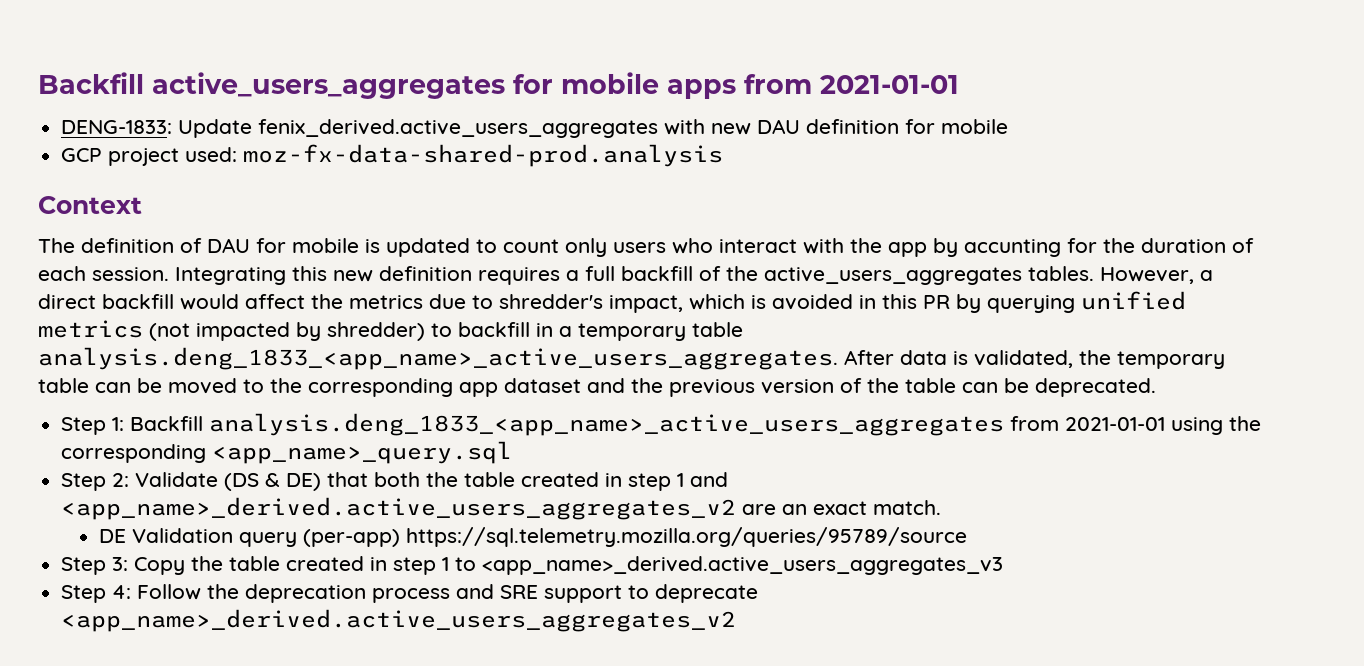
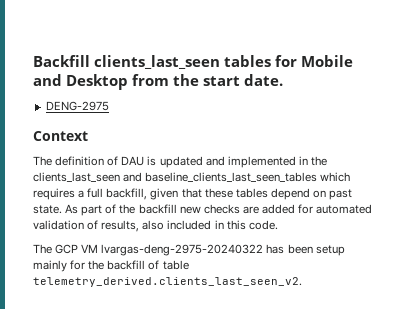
[38,72,959,99] [61,119,1009,138] [61,144,724,167] Backfill active_users_aggregates for mobile apps from 2021-01-01 // DENG-1833: Update fenix_derived.active_users_aggregates with new DAU definition for mobile // GCP project used: moz-fx-data-shared-prod.analysis -> [33,55,353,69] [33,74,283,90] [45,101,109,111] Backfill clients_last_seen tables for Mobile and Desktop from the start date. // DENG-2975
[256,238,1254,257] [38,266,1213,285] [38,291,1186,313] [38,320,743,341] [38,347,1225,370] [38,378,1156,397] [61,413,1262,436] [61,441,513,464] [61,472,729,491] [61,497,942,520] [99,527,968,547] [61,556,1004,575] [61,584,759,603] [61,609,737,632] for mobile is updated to count only users who interact with the app by accunting for the duration of each session. Integrating this new definition requires a full backfill of the active_users_aggregates tables. However, a direct backfill would affect the metrics due to shredder's impact, which is avoided in this PR by querying unified metrics (not impacted by shredder) to backfill in a temporary table analysis.deng_1833_<app_name>_active_users_aggregates. After data is validated, the temporary table can be moved to the corresponding app dataset and the previous version of the table can be deprecated. // Step 1: Backfill analysis.deng_1833_<app_name>_active_users_aggregates from 2021-01-01 using the corresponding <app_name>_query.sql // Step 2: Validate (DS & DE) that both the table created in step 1 and <app_name>_derived.active_users_aggregates_v2 are an exact match. // DE Validation query (per-app) https://sql.telemetry.mozilla.org/queries/95789/source // Step 3: Copy the table created in step 1 to <app_name>_derived.active_users_aggregates_v3 // Step 4: Follow the deprecation process and SRE support to deprecate <app_name>_derived.active_users_aggregates_v2 -> [147,156,327,168] [33,172,351,182] [33,188,353,200] [33,204,373,216] [33,220,278,232] [33,244,345,256] [33,260,189,272] [33,277,302,287] is updated and implemented in the clients_last_seen and baseline_clients_last_seen_tables which requires a full backfill, given that these tables depend on past state. As part of the backfill new checks are added for automated validation of results, also included in this code. // The GCP VM lvargas-deng-2975-20240322 has been setup mainly for the backfill of table telemetry_derived.clients_last_seen_v2.

